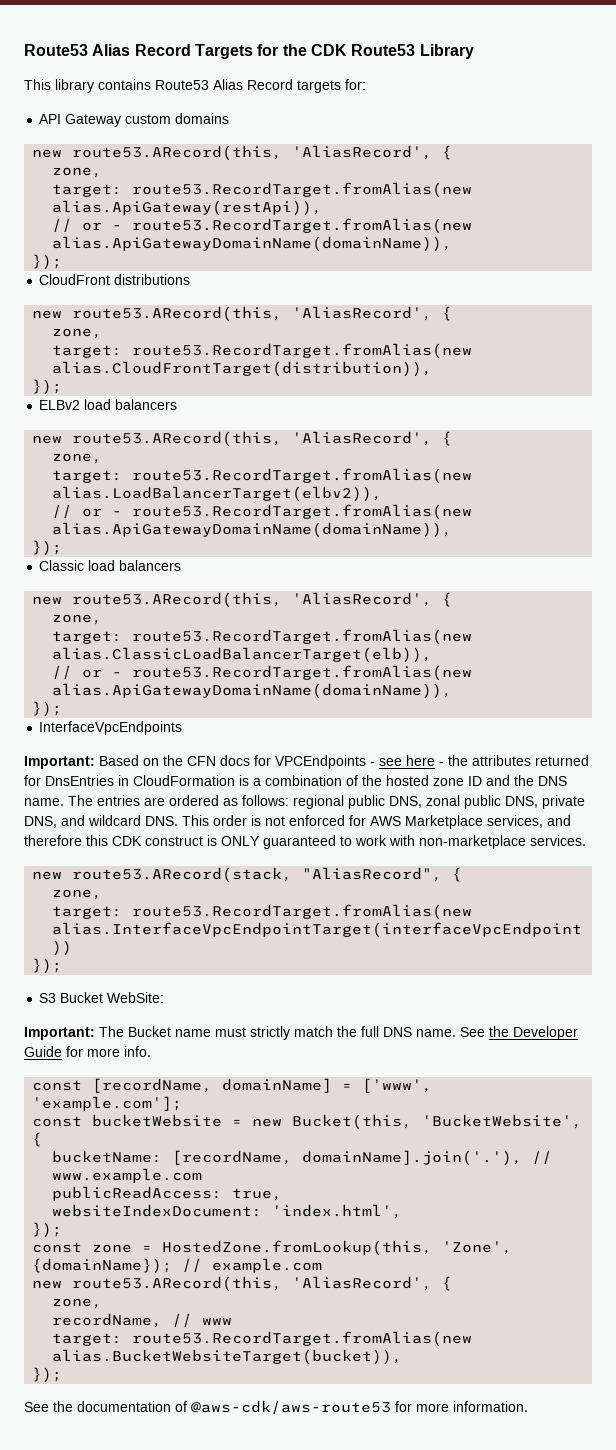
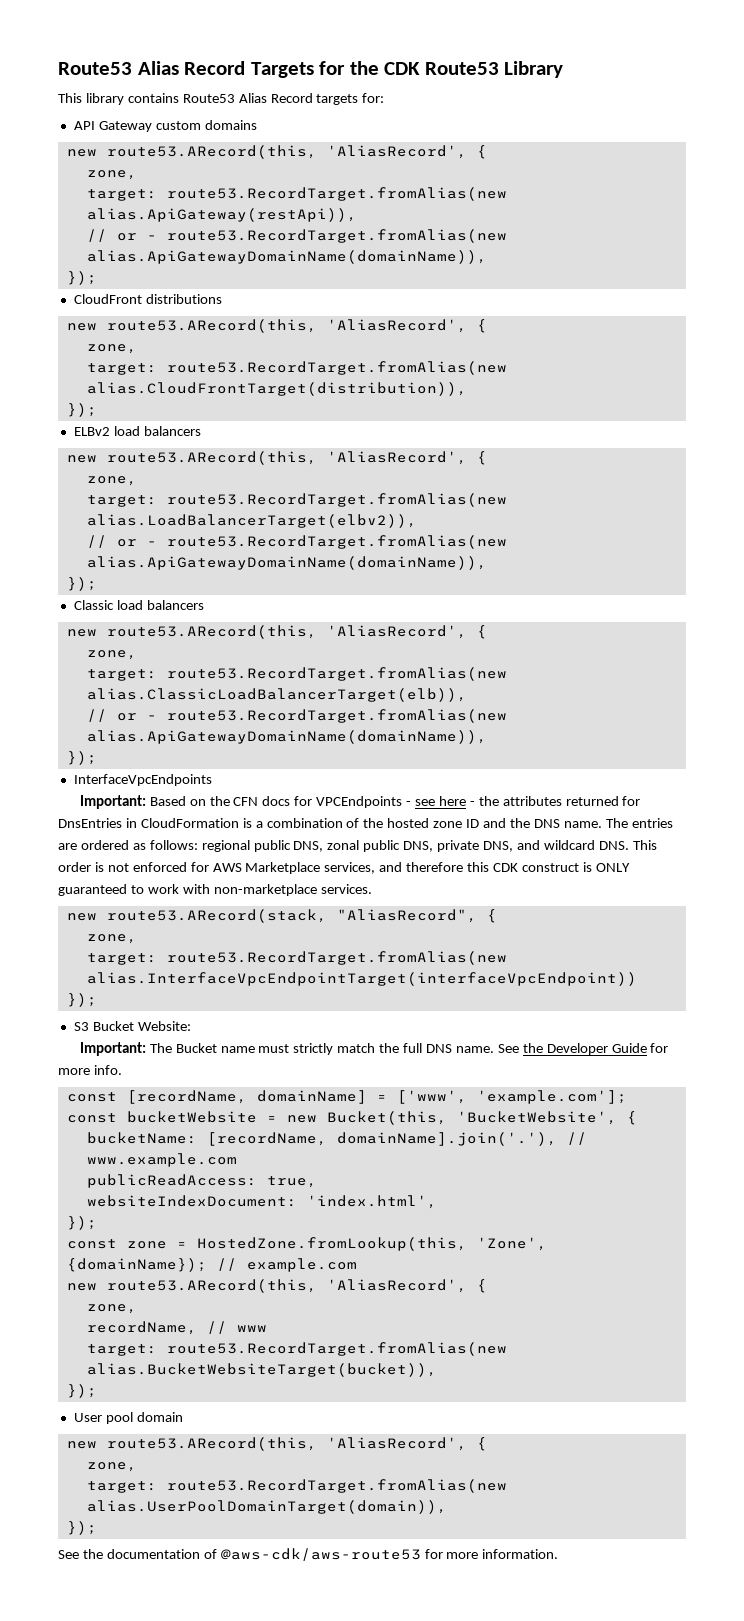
[107,992,165,1003] WebSite: -> [137,1021,191,1031] Website:
(63, 1375) none -> [73,1412,183,1424] [66,1437,487,1451] [86,1462,137,1472] [86,1479,507,1493] [86,1500,447,1514] [66,1521,97,1535] // User pool domain // new route53.ARecord(this, 'AliasRecord', { // zone, // target: route53.RecordTarget.fromAlias(new alias.UserPoolDomainTarget(domain)), // });

